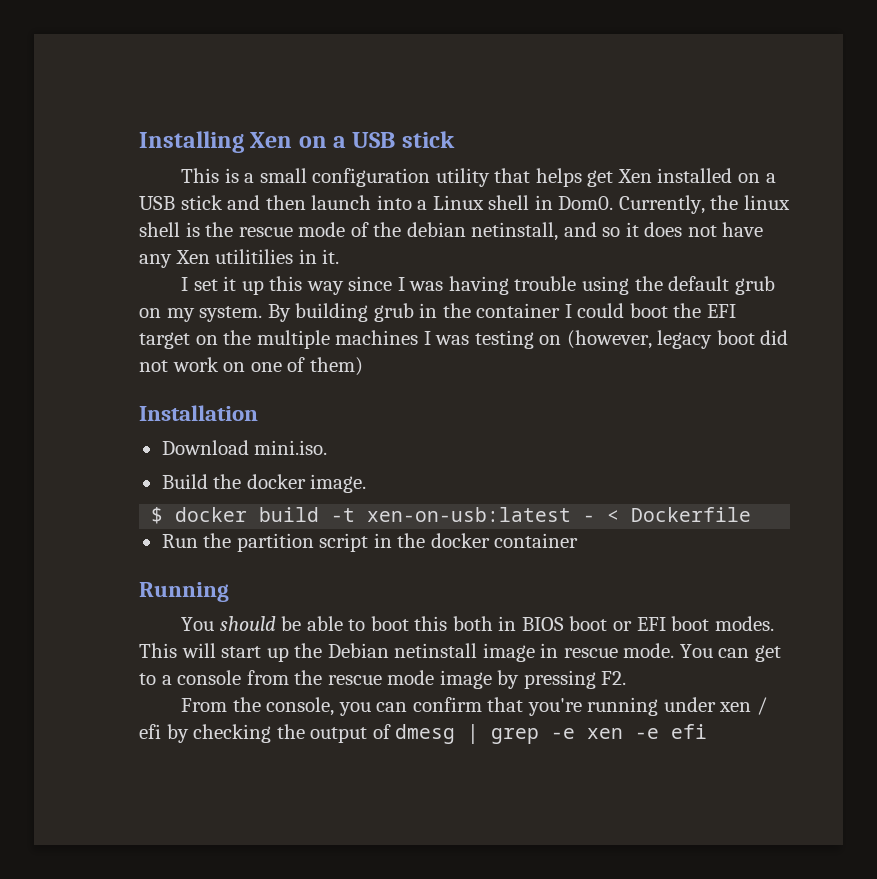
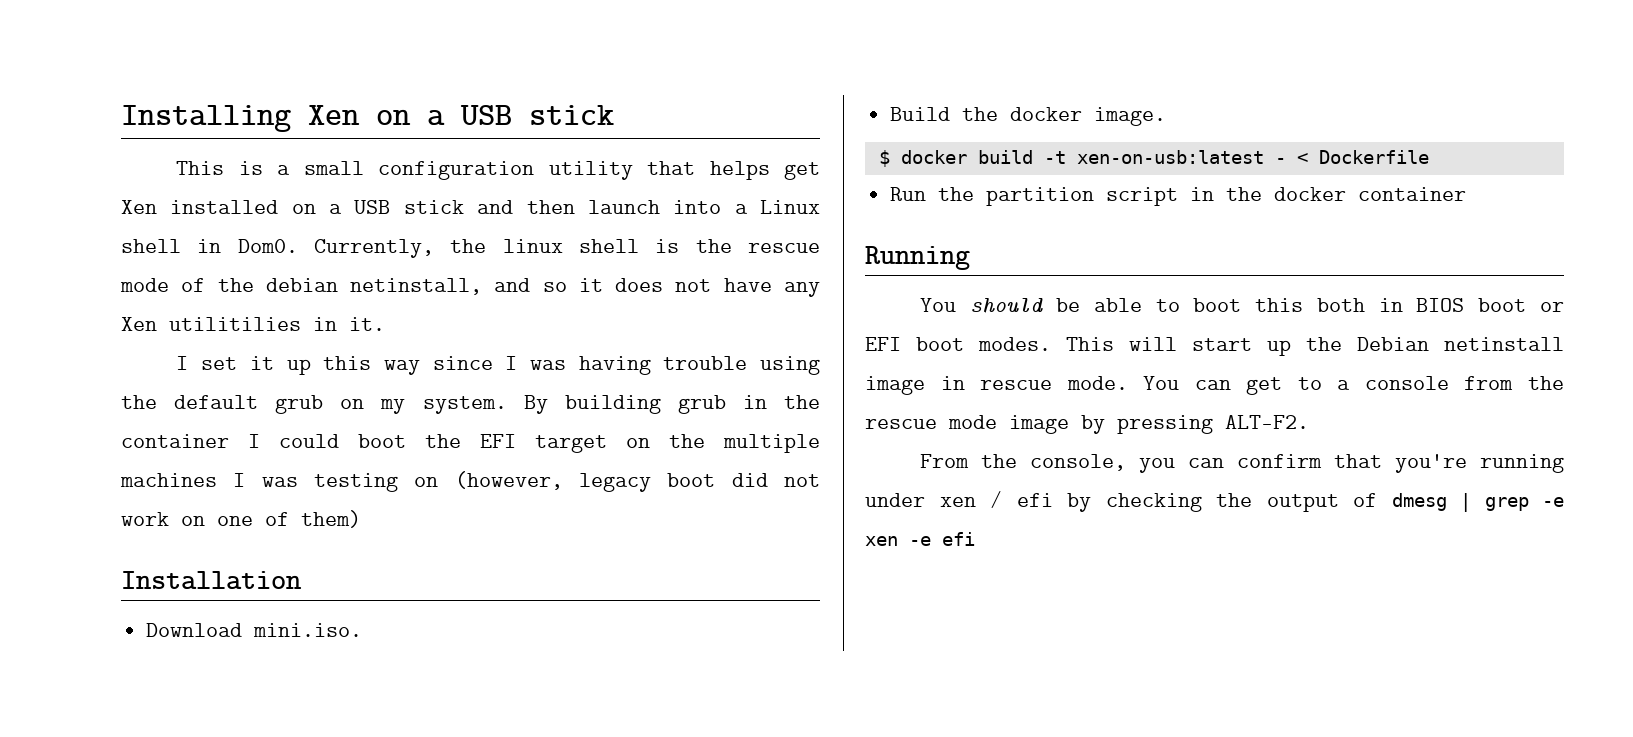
[601,671,627,685] F2. -> [1225,415,1309,429] ALT-F2.

